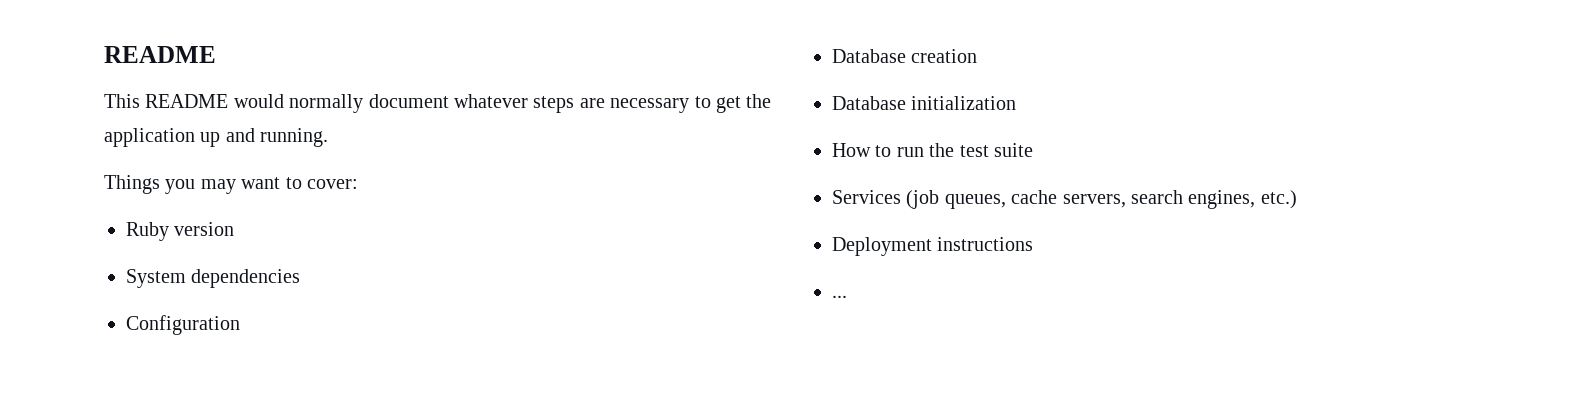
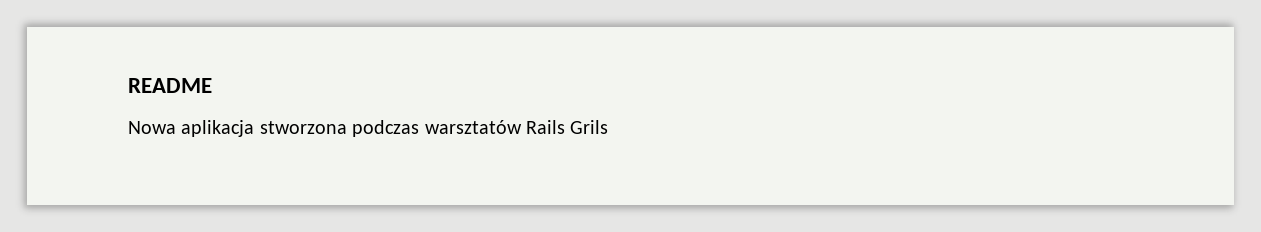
[104,94,772,113] [104,128,329,147] [104,175,358,194] [126,222,235,241] [126,269,301,288] [126,315,240,335] [832,49,978,63] [832,96,1017,110] [832,143,1033,157] [832,190,1297,209] [832,237,1034,256] [832,295,847,298] This README would normally document whatever steps are necessary to get the application up and running. // Things you may want to cover: // Ruby version // System dependencies // Configuration // Database creation // Database initialization // How to run the test suite // Services (job queues, cache servers, search engines, etc.) // Deployment instructions // ... -> [128,120,609,137] Nowa aplikacja stworzona podczas warsztatów Rails Grils

